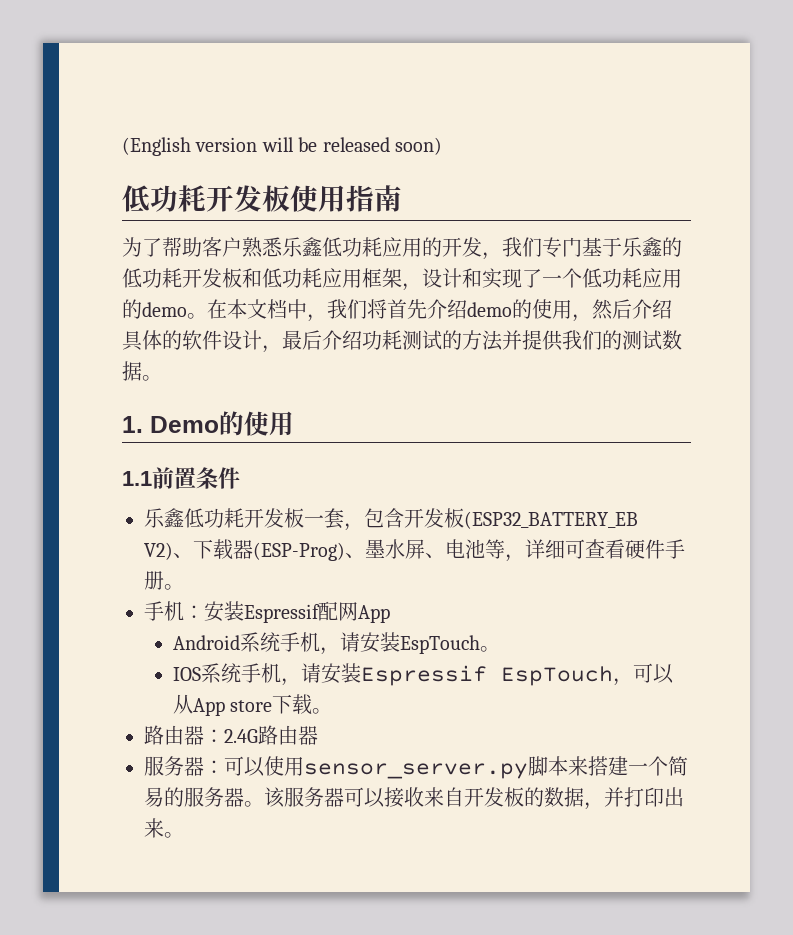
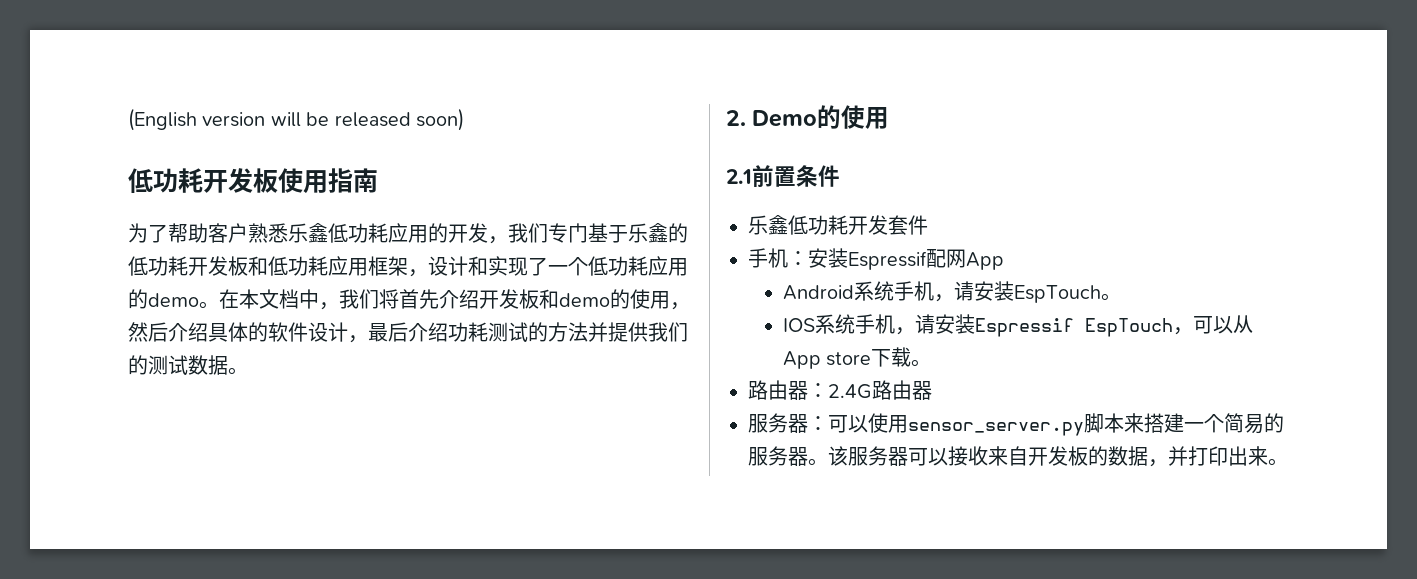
(467, 309) none -> [479,289,559,309] 开发板和
[122,416,143,433] 1. -> [726,110,746,126] 2.
[122,471,152,486] 1.1 -> [726,169,752,184] 2.1
[284,508,638,531] [144,539,685,562] [144,571,184,590] 板一套，包含开发板(ESP32_BATTERY_EB V2)、下载器(ESP-Prog)、墨水屏、电池等，详细可查看硬件手册。 -> [888,215,928,235] 套件

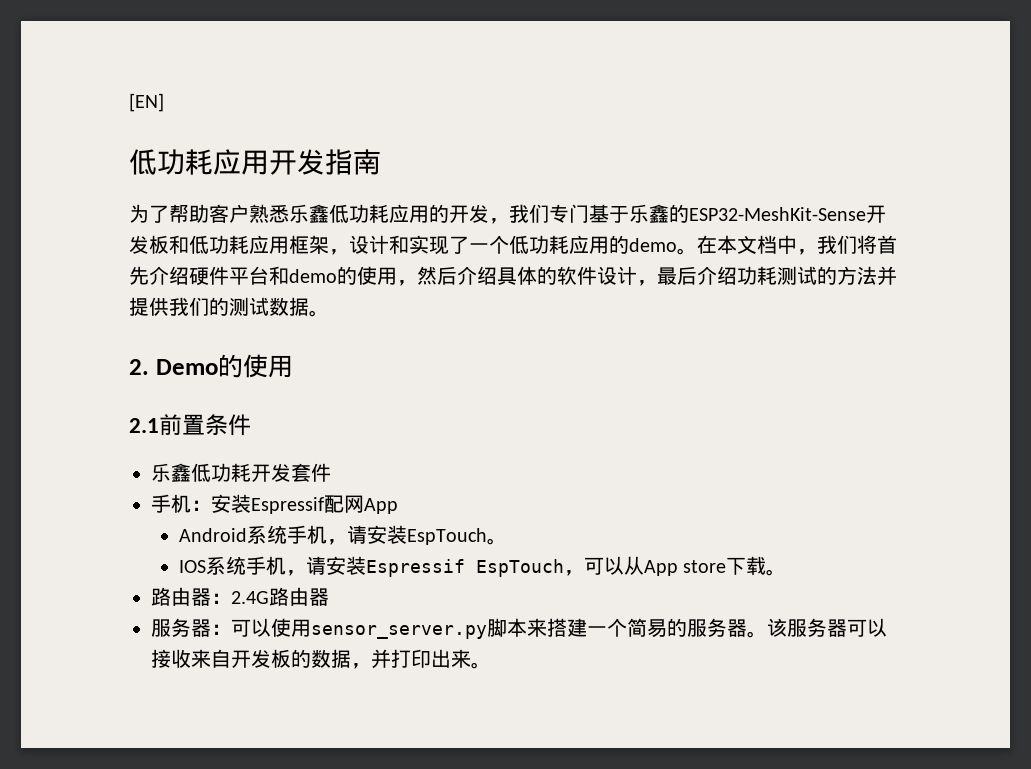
[128,108,464,131] [128,168,328,194] (English version will be released soon) // 低功耗开发板使用 -> [129,93,164,112] [129,149,325,175] [EN] // 低功耗应用开发
[128,256,188,276] 低功耗 -> [689,207,866,221] ESP32-MeshKit-Sense
[479,289,539,309] 开发板 -> [189,266,269,286] 硬件平台

